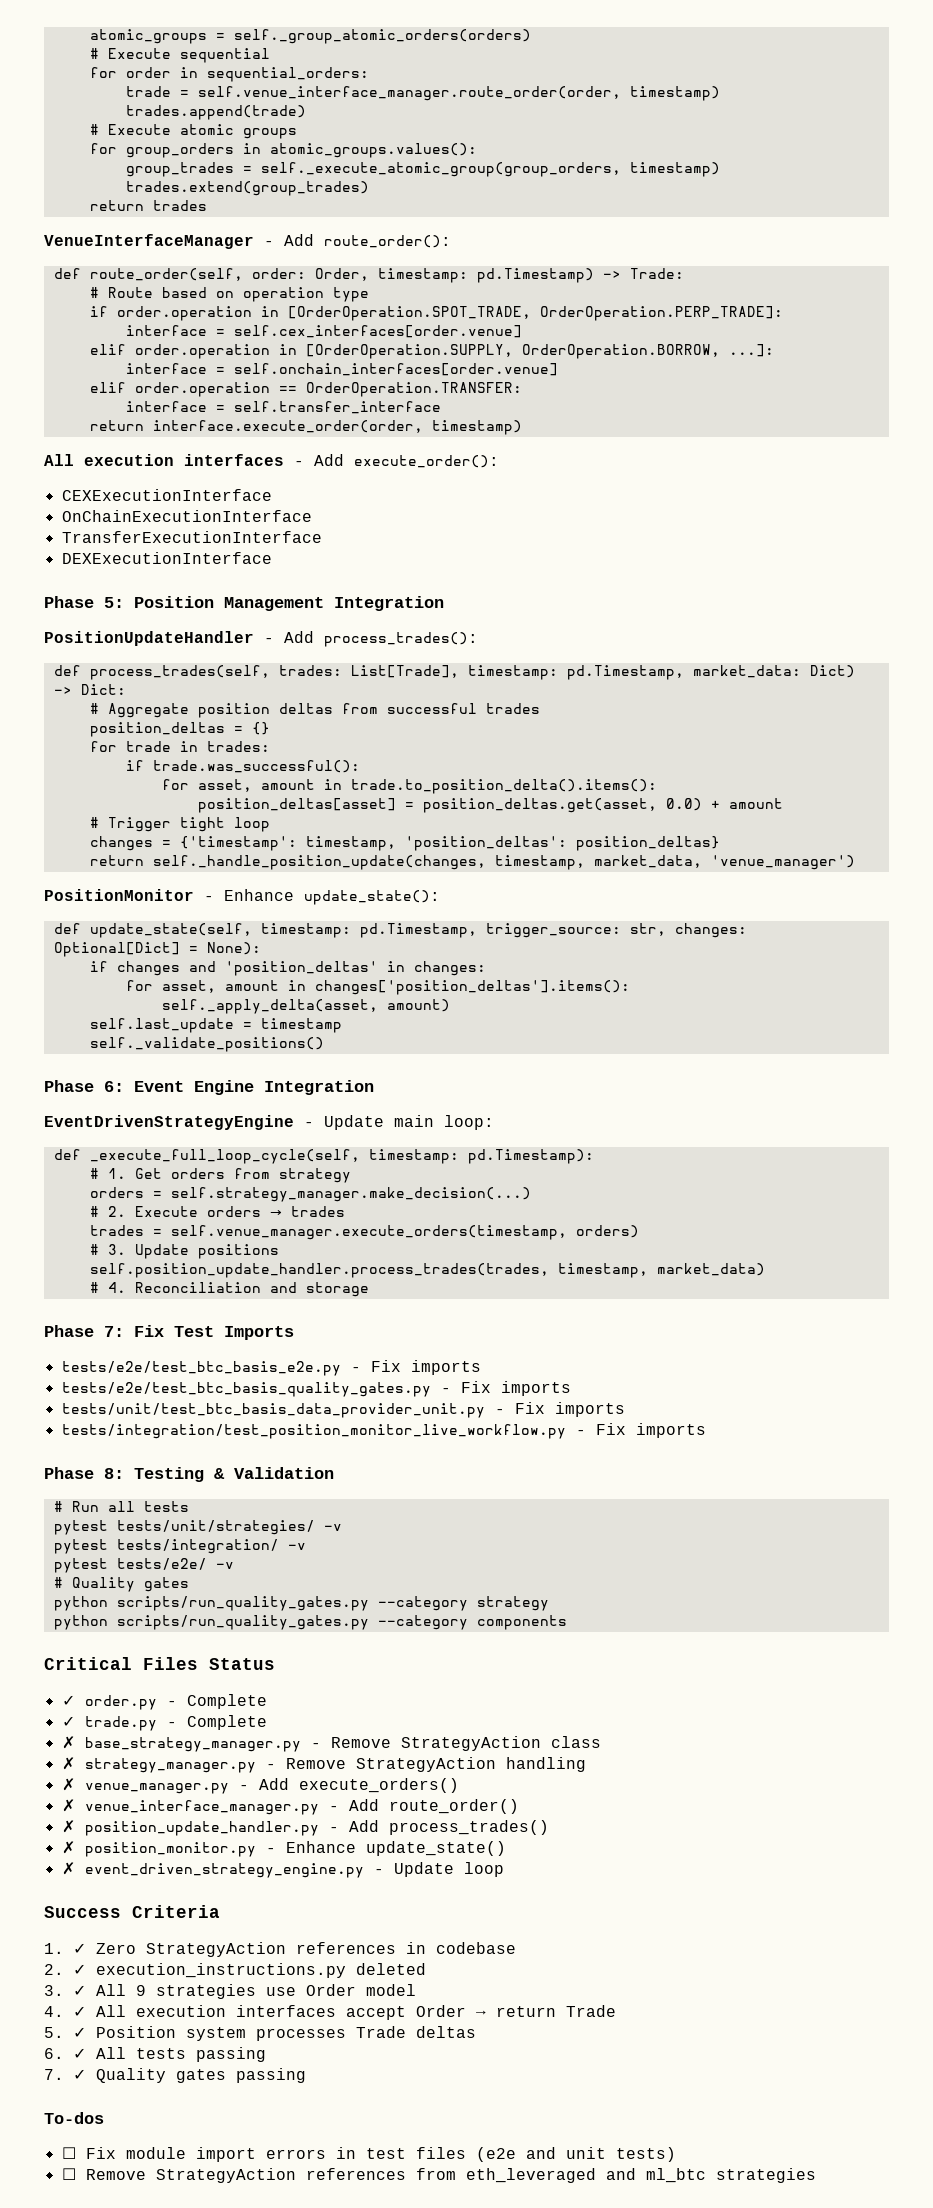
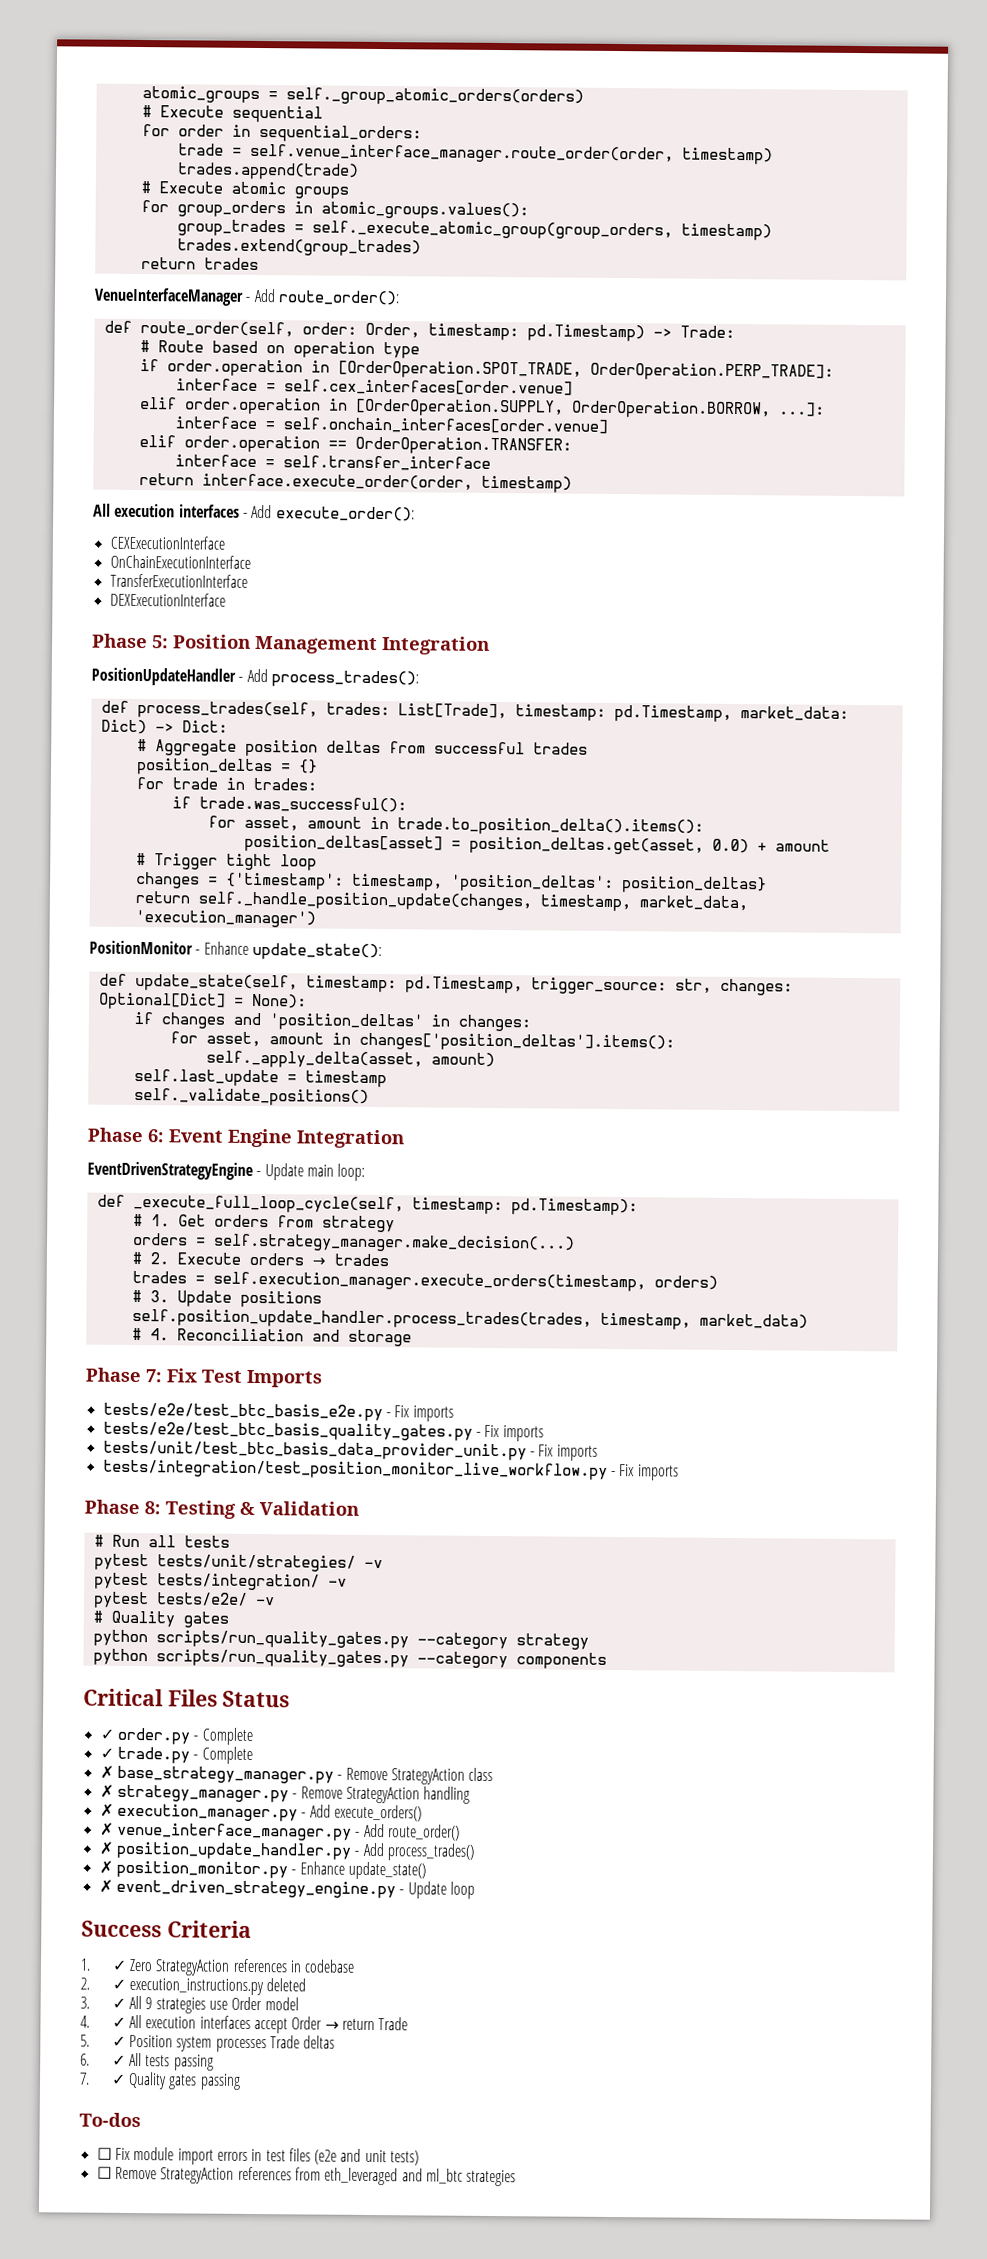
[710,855,855,870] 'venue_manager') -> [134,909,316,928] 'execution_manager')
[170,1225,567,1240] self.venue_manager.execute_orders(timestamp, -> [212,1271,646,1292] self.execution_manager.execute_orders(timestamp,
[84,1783,229,1794] venue_manager.py -> [116,1803,298,1822] execution_manager.py

